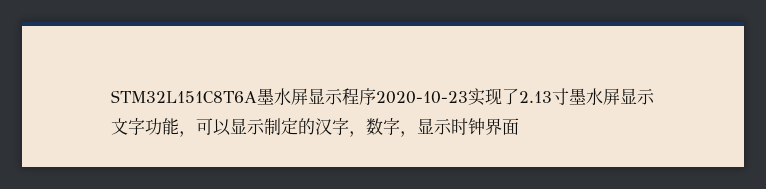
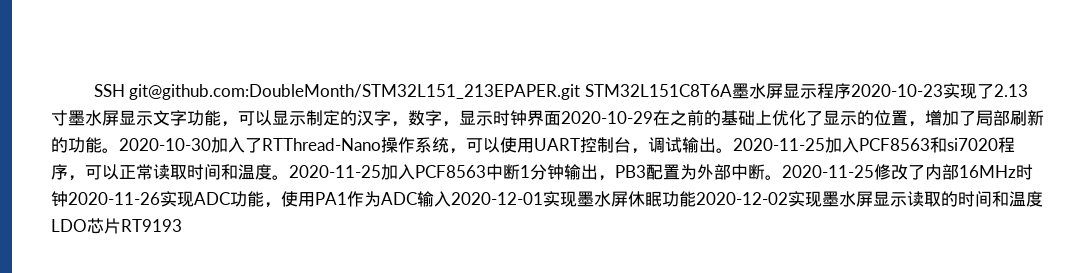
(111, 96) none -> [93,84,581,100] SSH git@github.com:DoubleMonth/STM32L151_213EPAPER.git
(519, 126) none -> [561,110,1044,127] [51,137,1015,154] [51,164,1033,181] [51,191,1043,208] [51,218,182,234] 2020-10-29在之前的基础上优化了显示的位置，增加了局部刷新的功能。2020-10-30加入了RTThread-Nano操作系统，可以使用UART控制台，调试输出。2020-11-25加入PCF8563和si7020程序，可以正常读取时间和温度。2020-11-25加入PCF8563中断1分钟输出，PB3配置为外部中断。2020-11-25修改了内部16MHz时钟2020-11-26实现ADC功能，使用PA1作为ADC输入2020-12-01实现墨水屏休眠功能2020-12-02实现墨水屏显示读取的时间和温度LDO芯片RT9193

